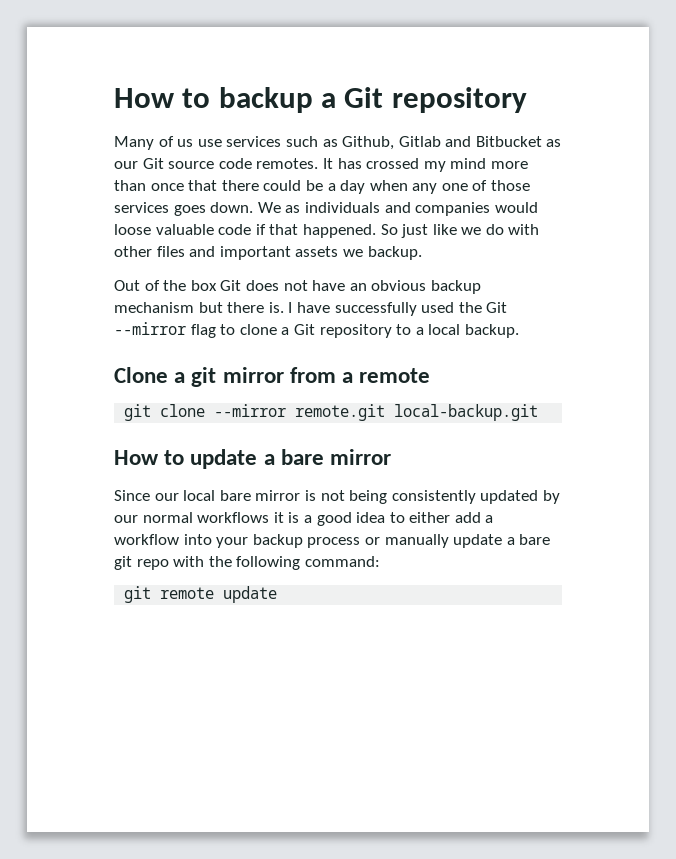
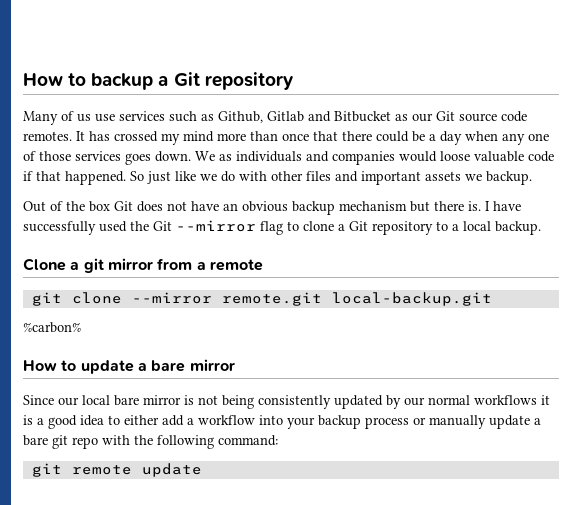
(539, 412) none -> [23,322,81,333] // %carbon%

